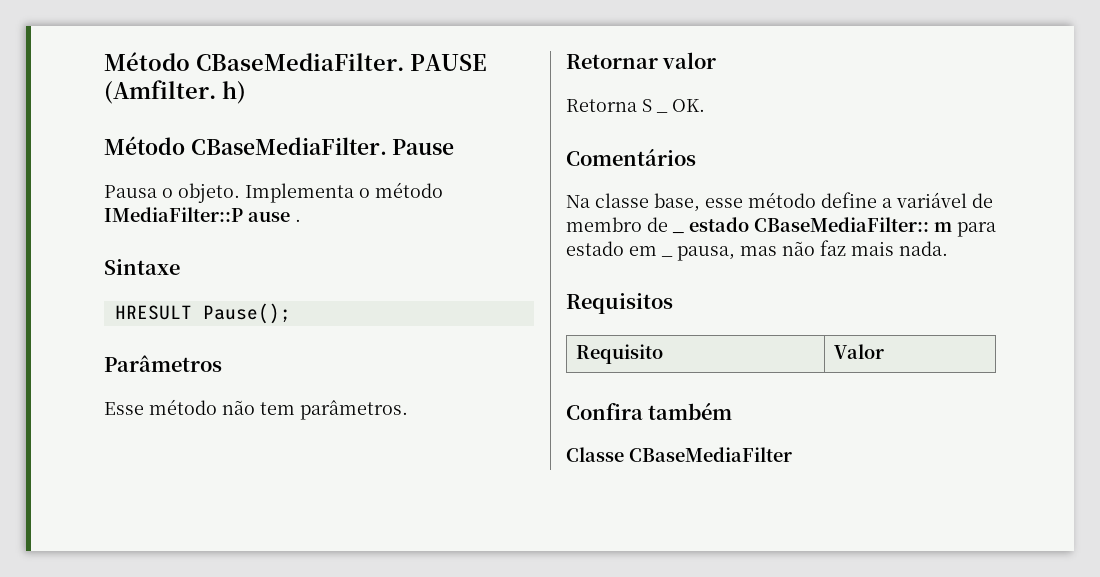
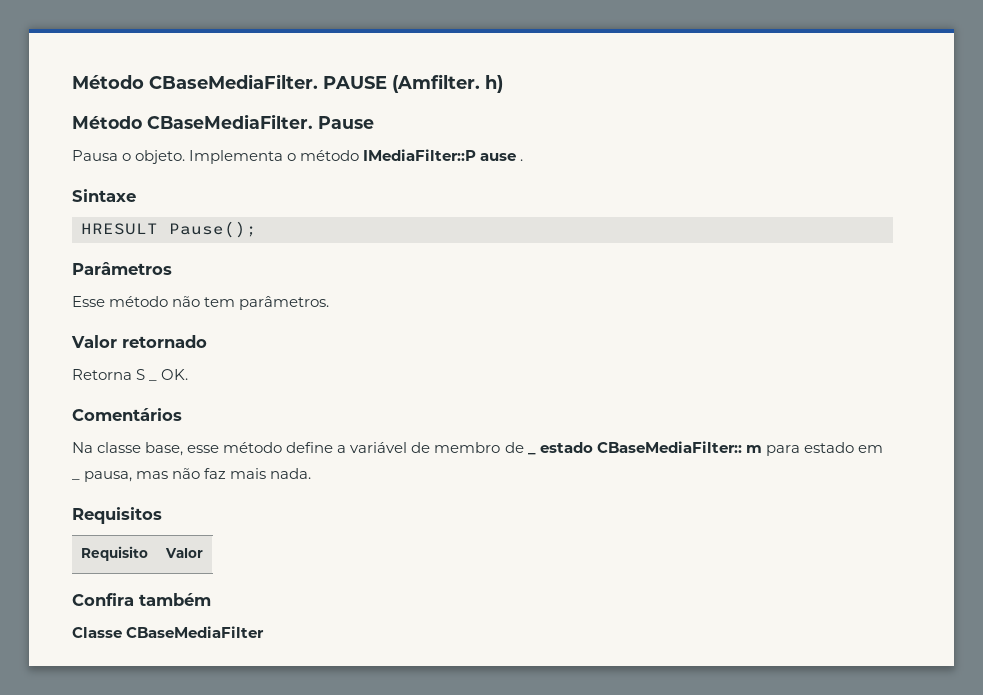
[566,52,717,69] Retornar valor -> [71,335,207,348] Valor retornado

